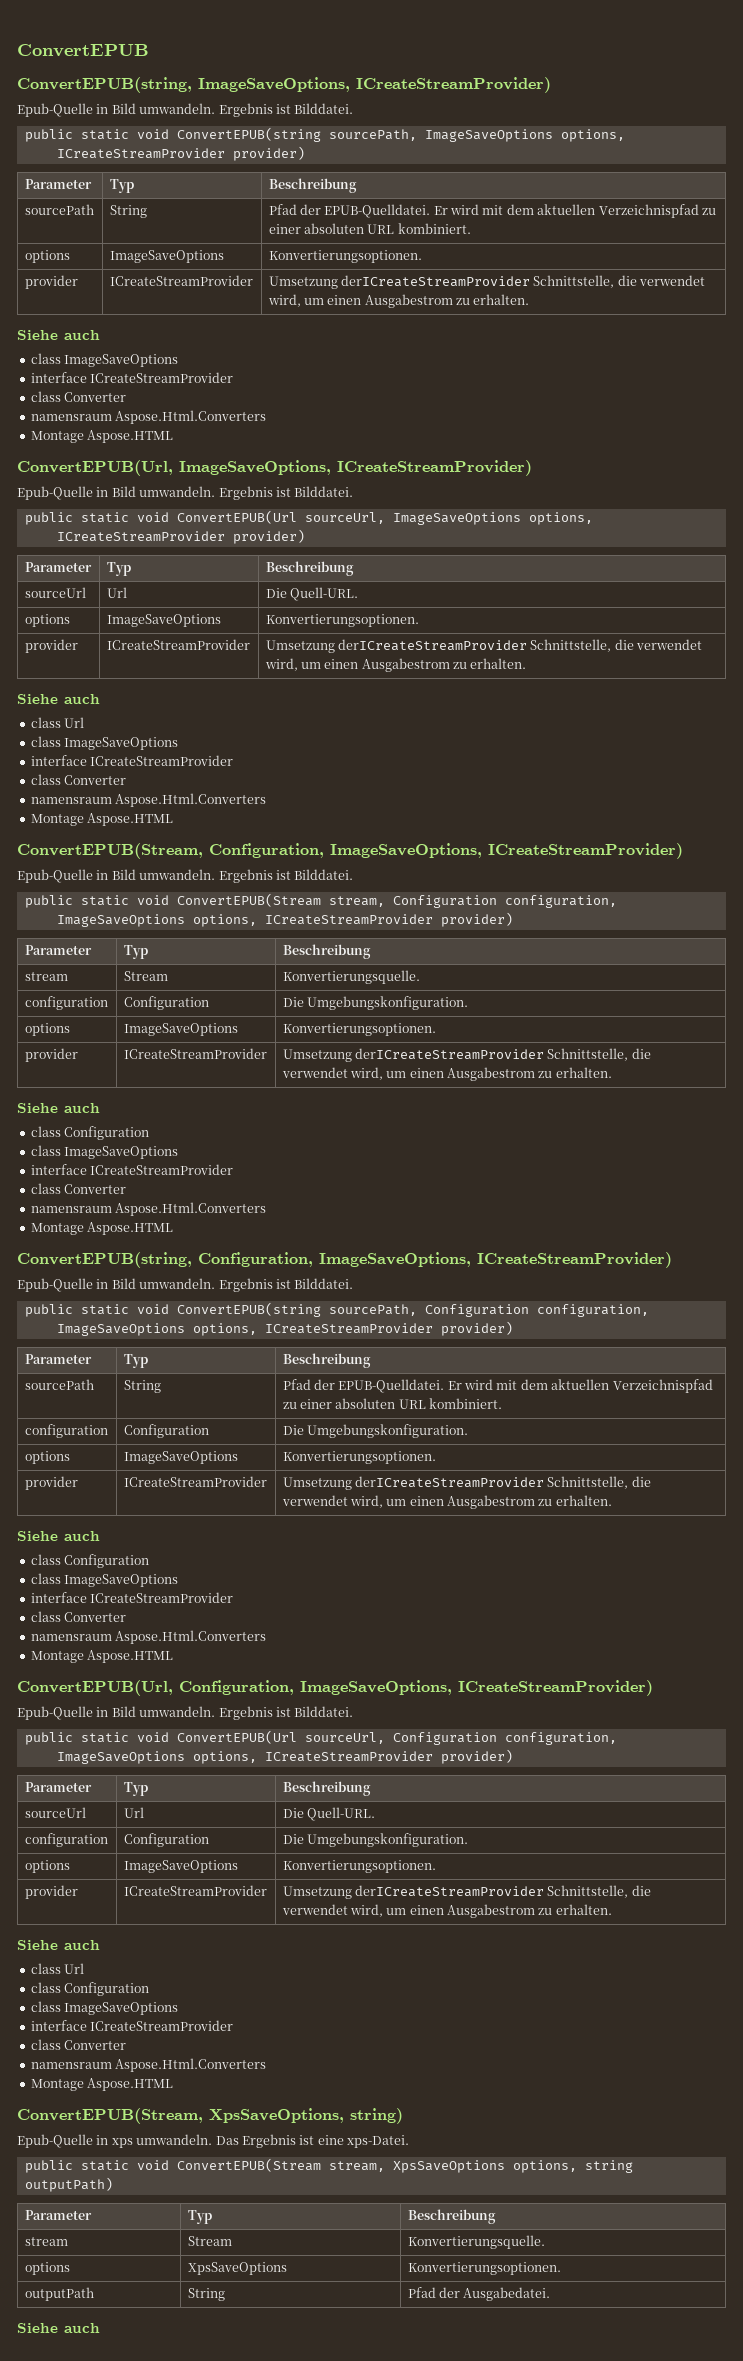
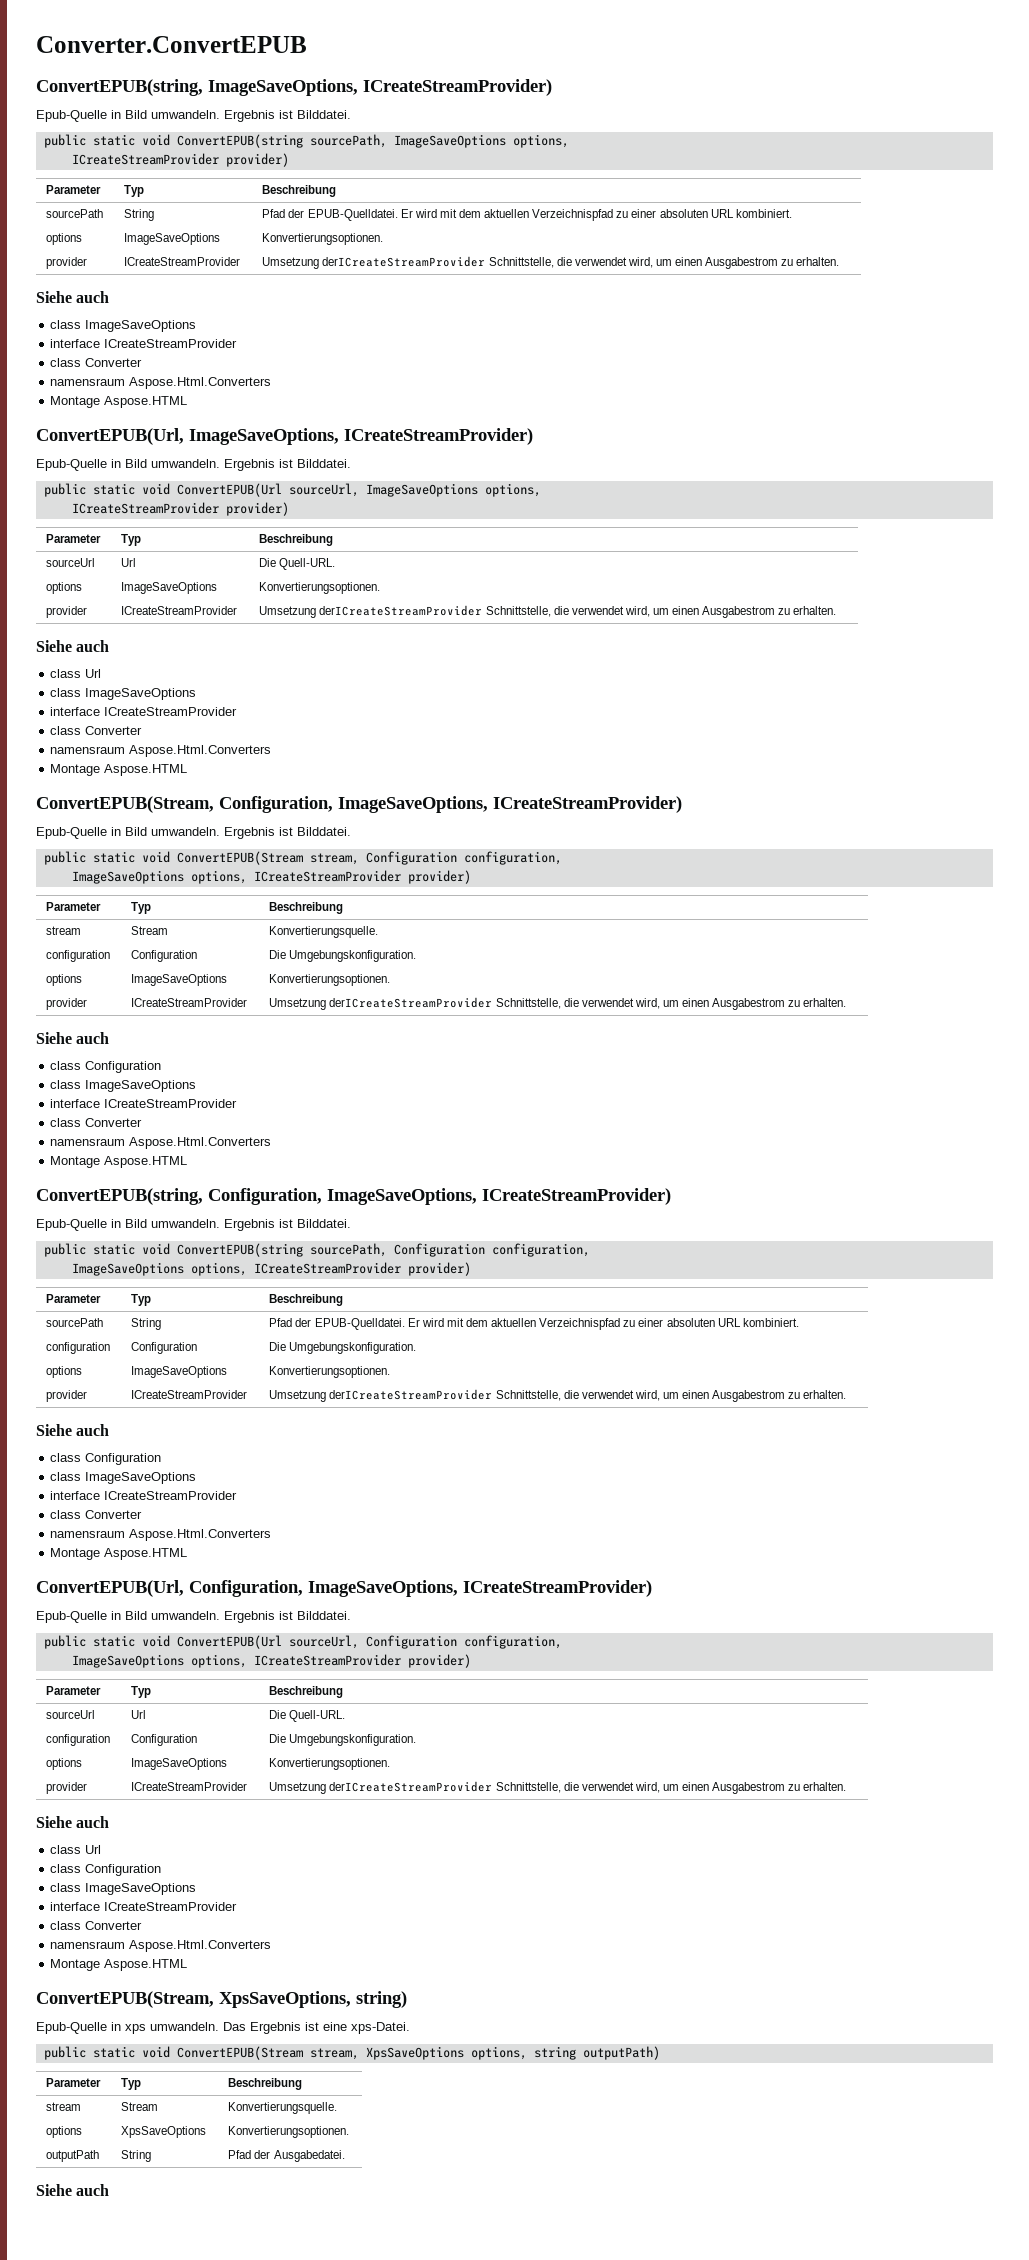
[17,44,149,57] ConvertEPUB -> [36,36,307,53] Converter.ConvertEPUB

